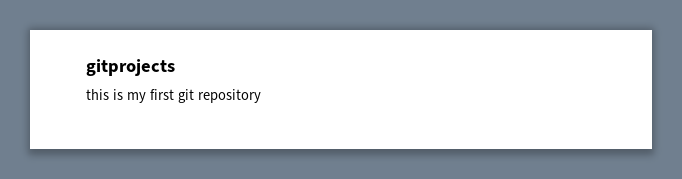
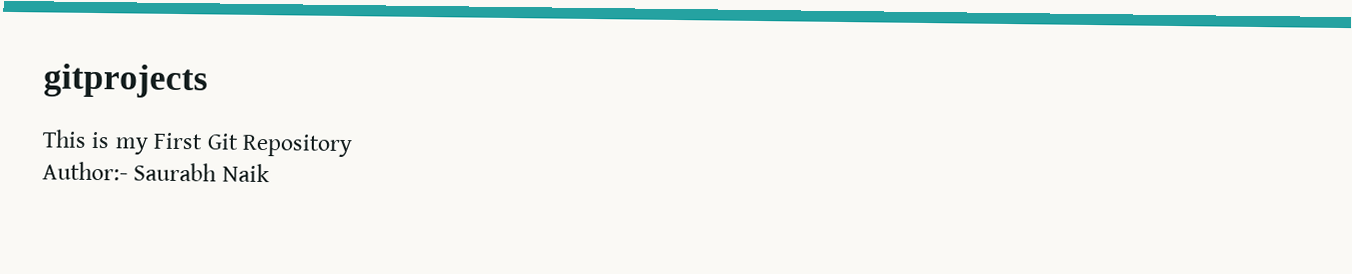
[86,89,109,100] this -> [42,129,87,148] This
[149,89,261,103] first git repository -> [153,132,353,158] [42,161,270,183] First Git Repository // Author:- Saurabh Naik

